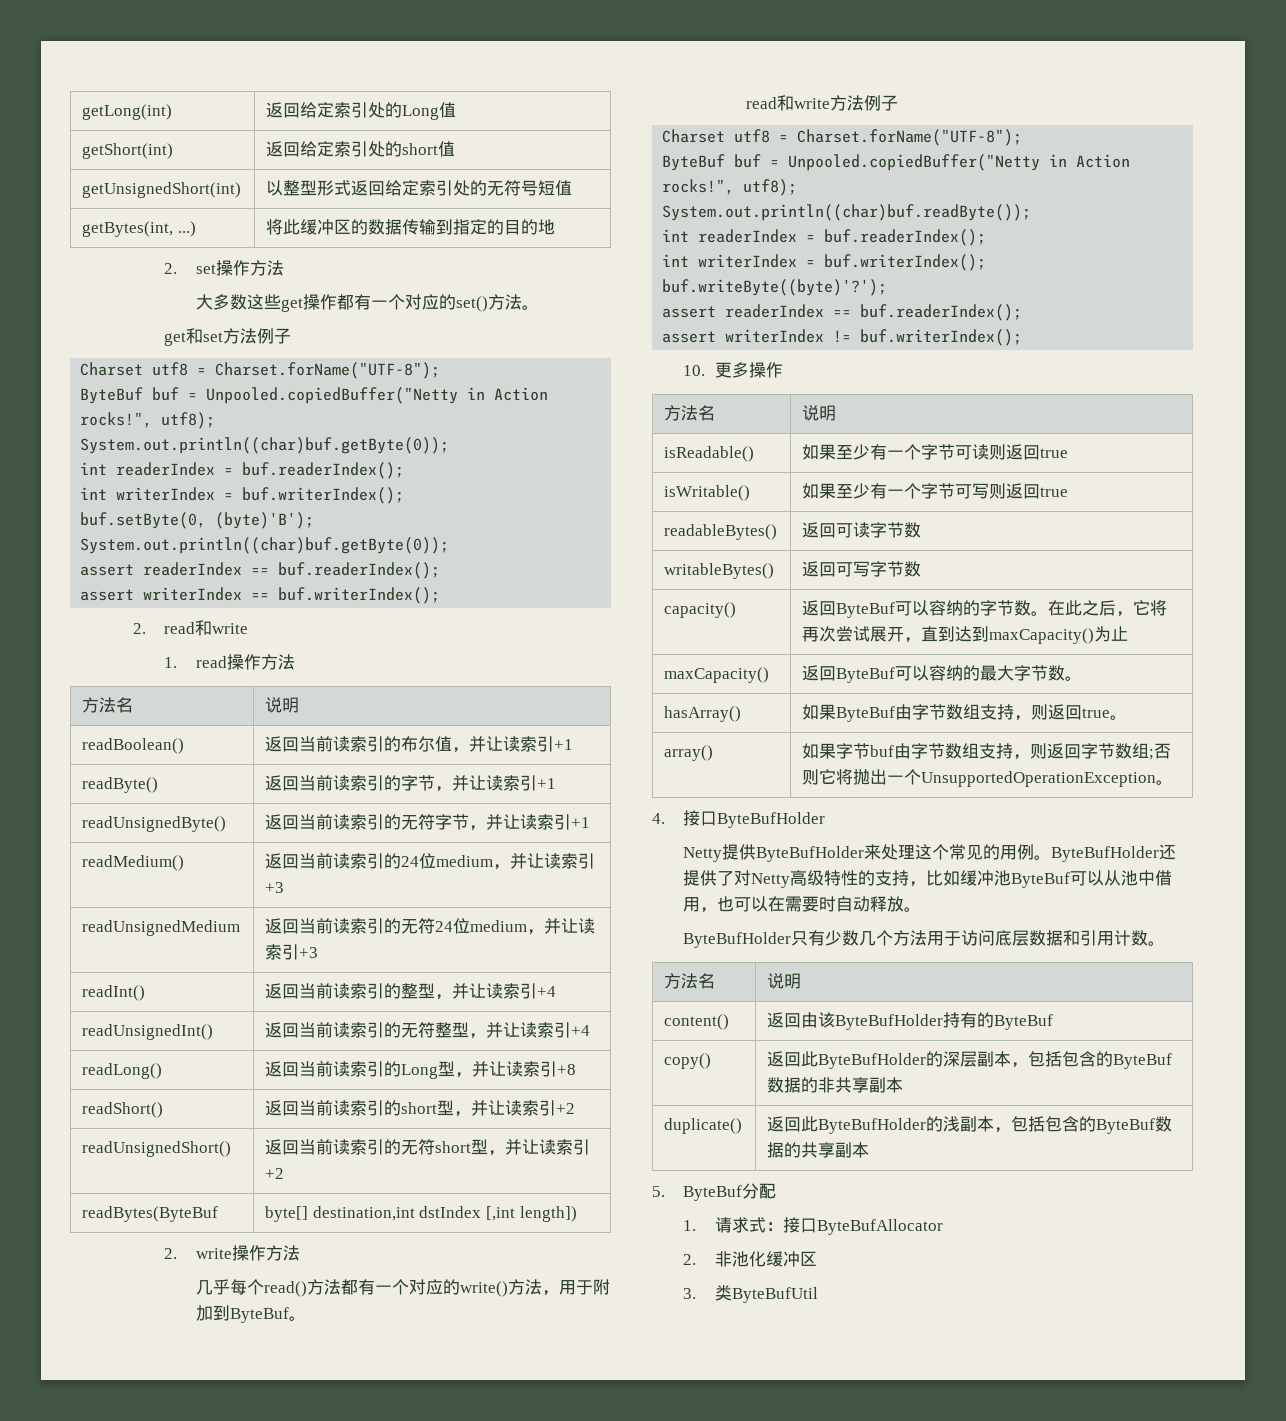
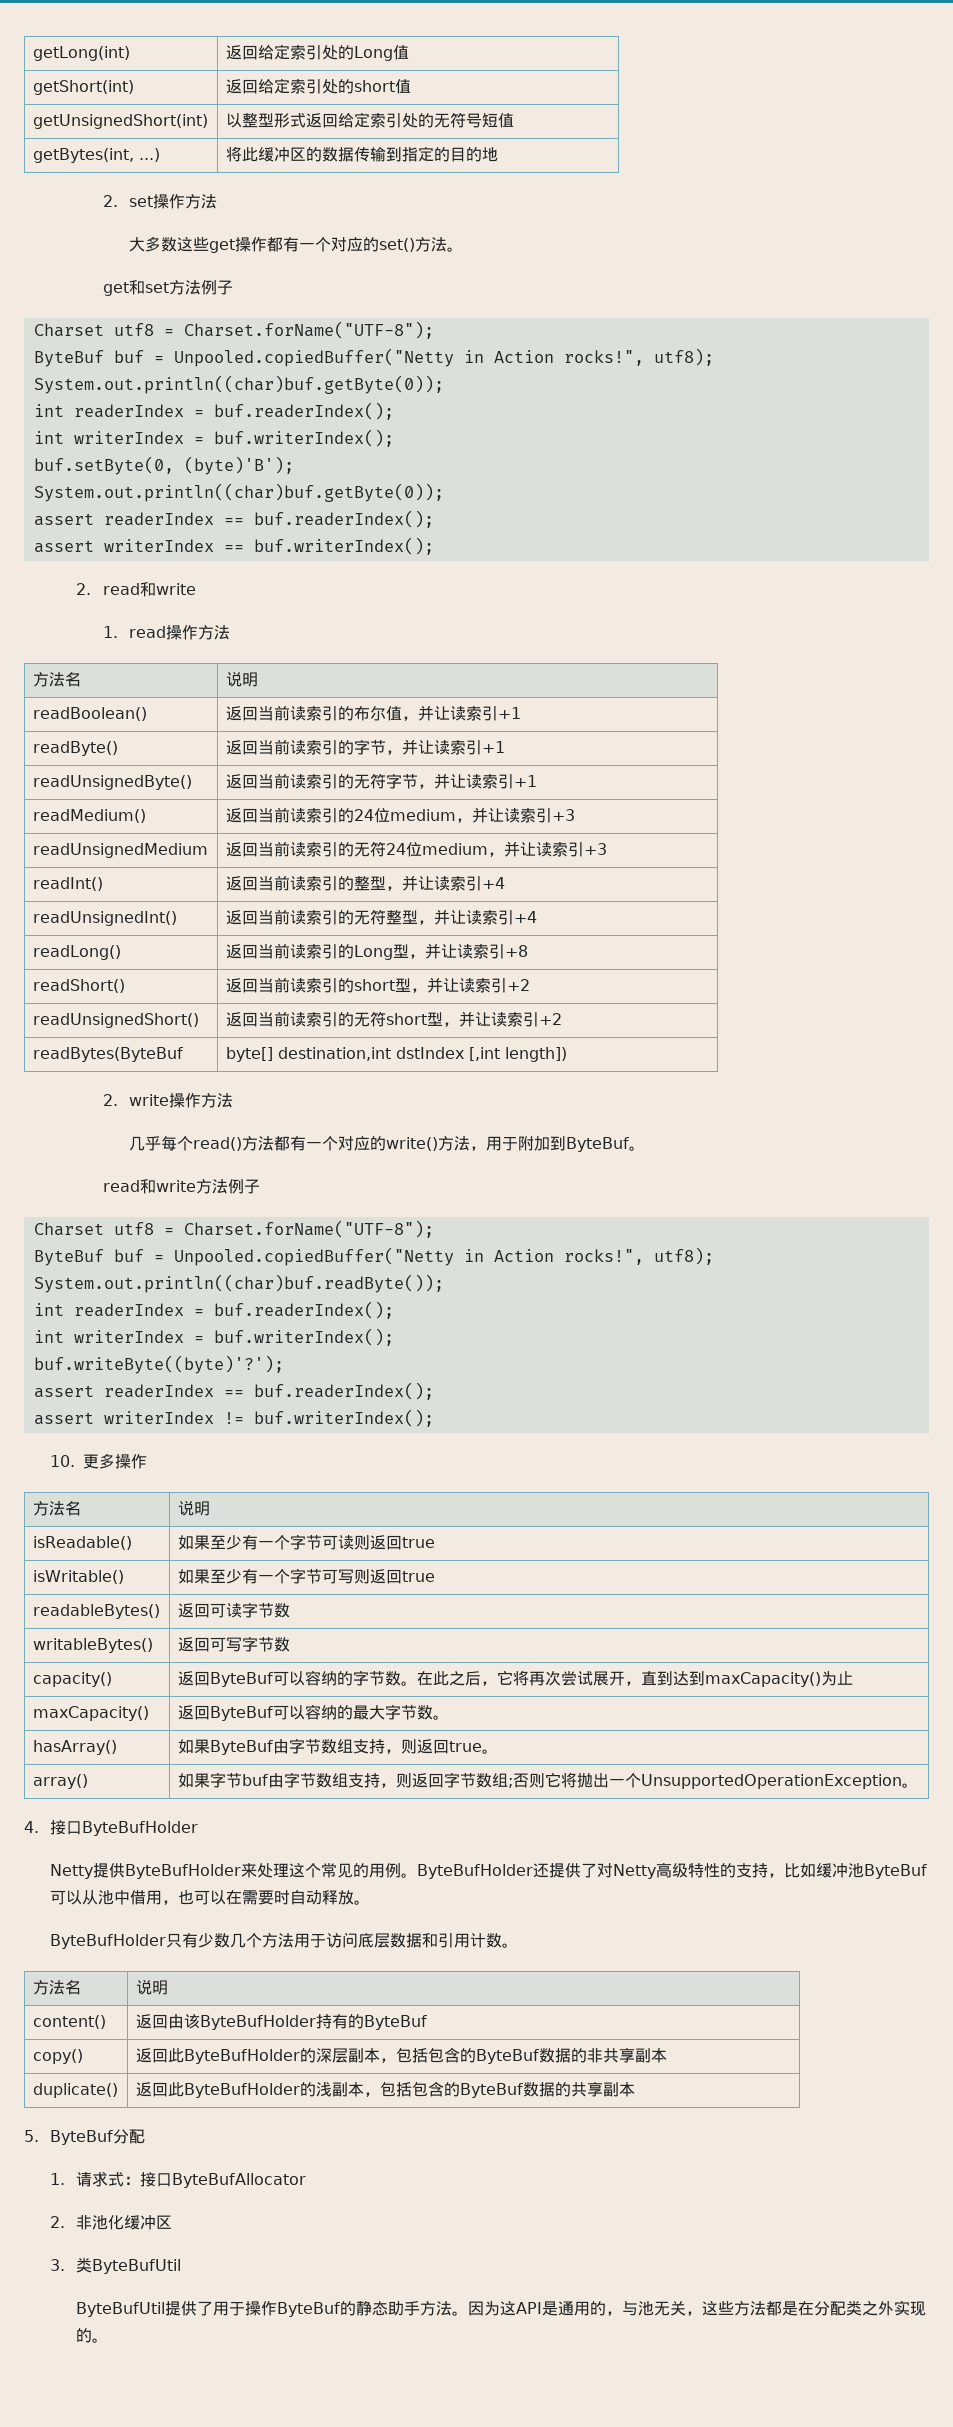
(818, 1295) none -> [76,2300,927,2317] [76,2328,109,2343] // ByteBufUtil提供了用于操作ByteBuf的静态助手方法。因为这API是通用的，与池无关，这些方法都是在分配类之外实现的。

